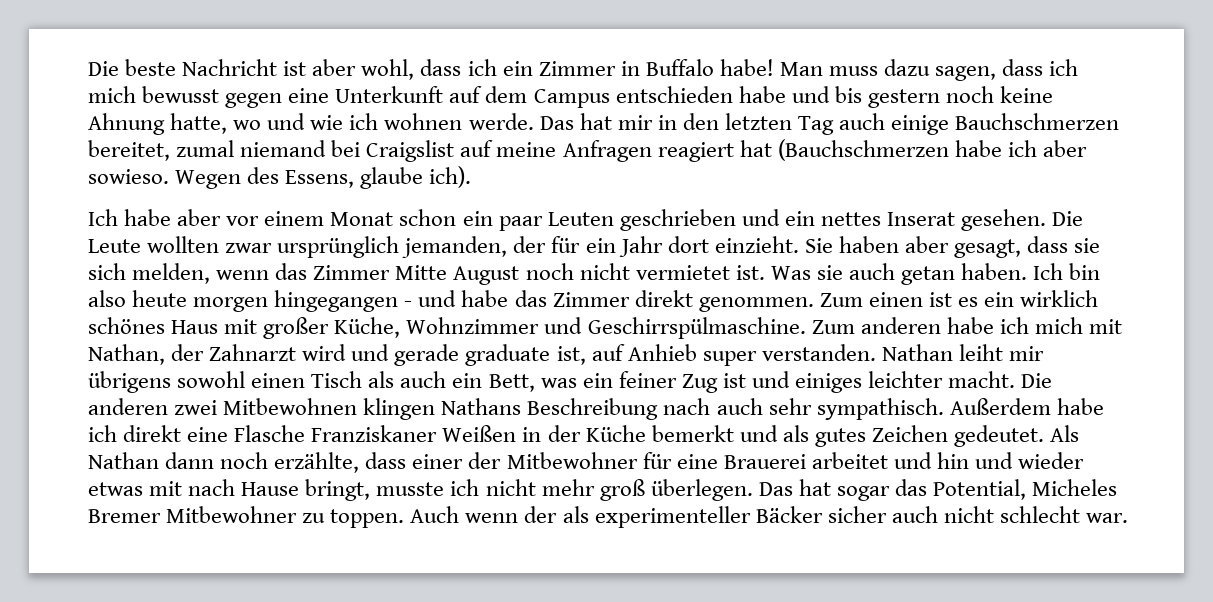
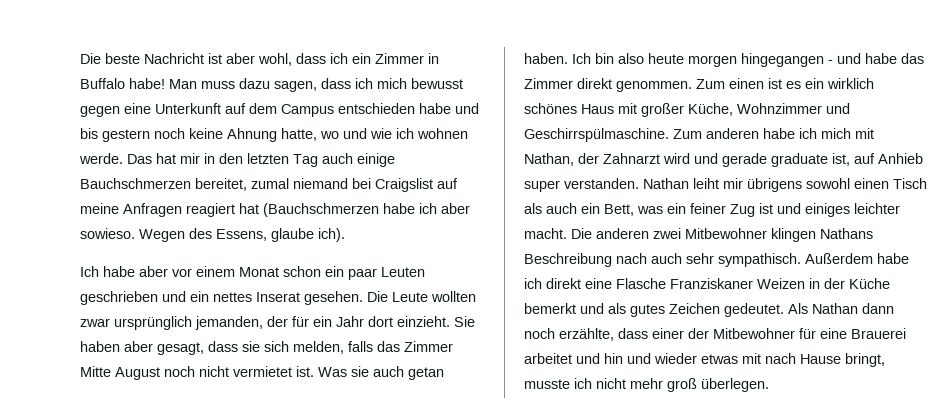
[216,270,270,280] wenn -> [348,341,373,352] falls
[223,398,358,415] Mitbewohnen -> [685,228,767,239] Mitbewohner
[442,425,517,442] Weißen -> [757,278,805,289] Weizen
[758,479,1118,501] [88,506,1129,528] Das hat sogar das Potential, Micheles Bremer Mitbewohner zu toppen. Auch wenn der als experimenteller Bäcker sicher auch nicht schlecht war. -> (769, 385) none

